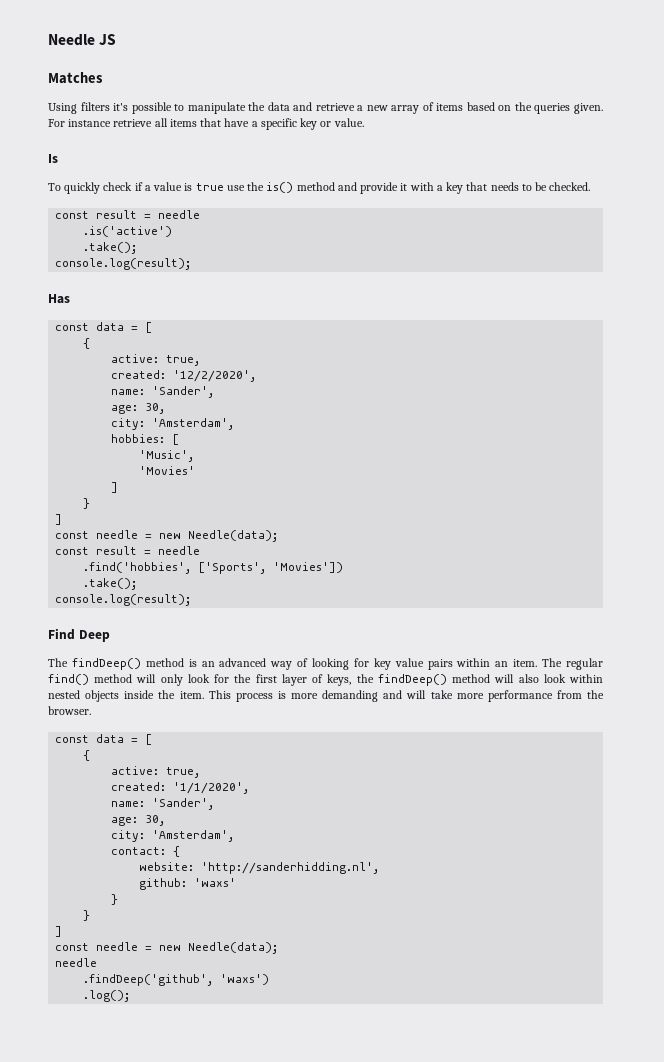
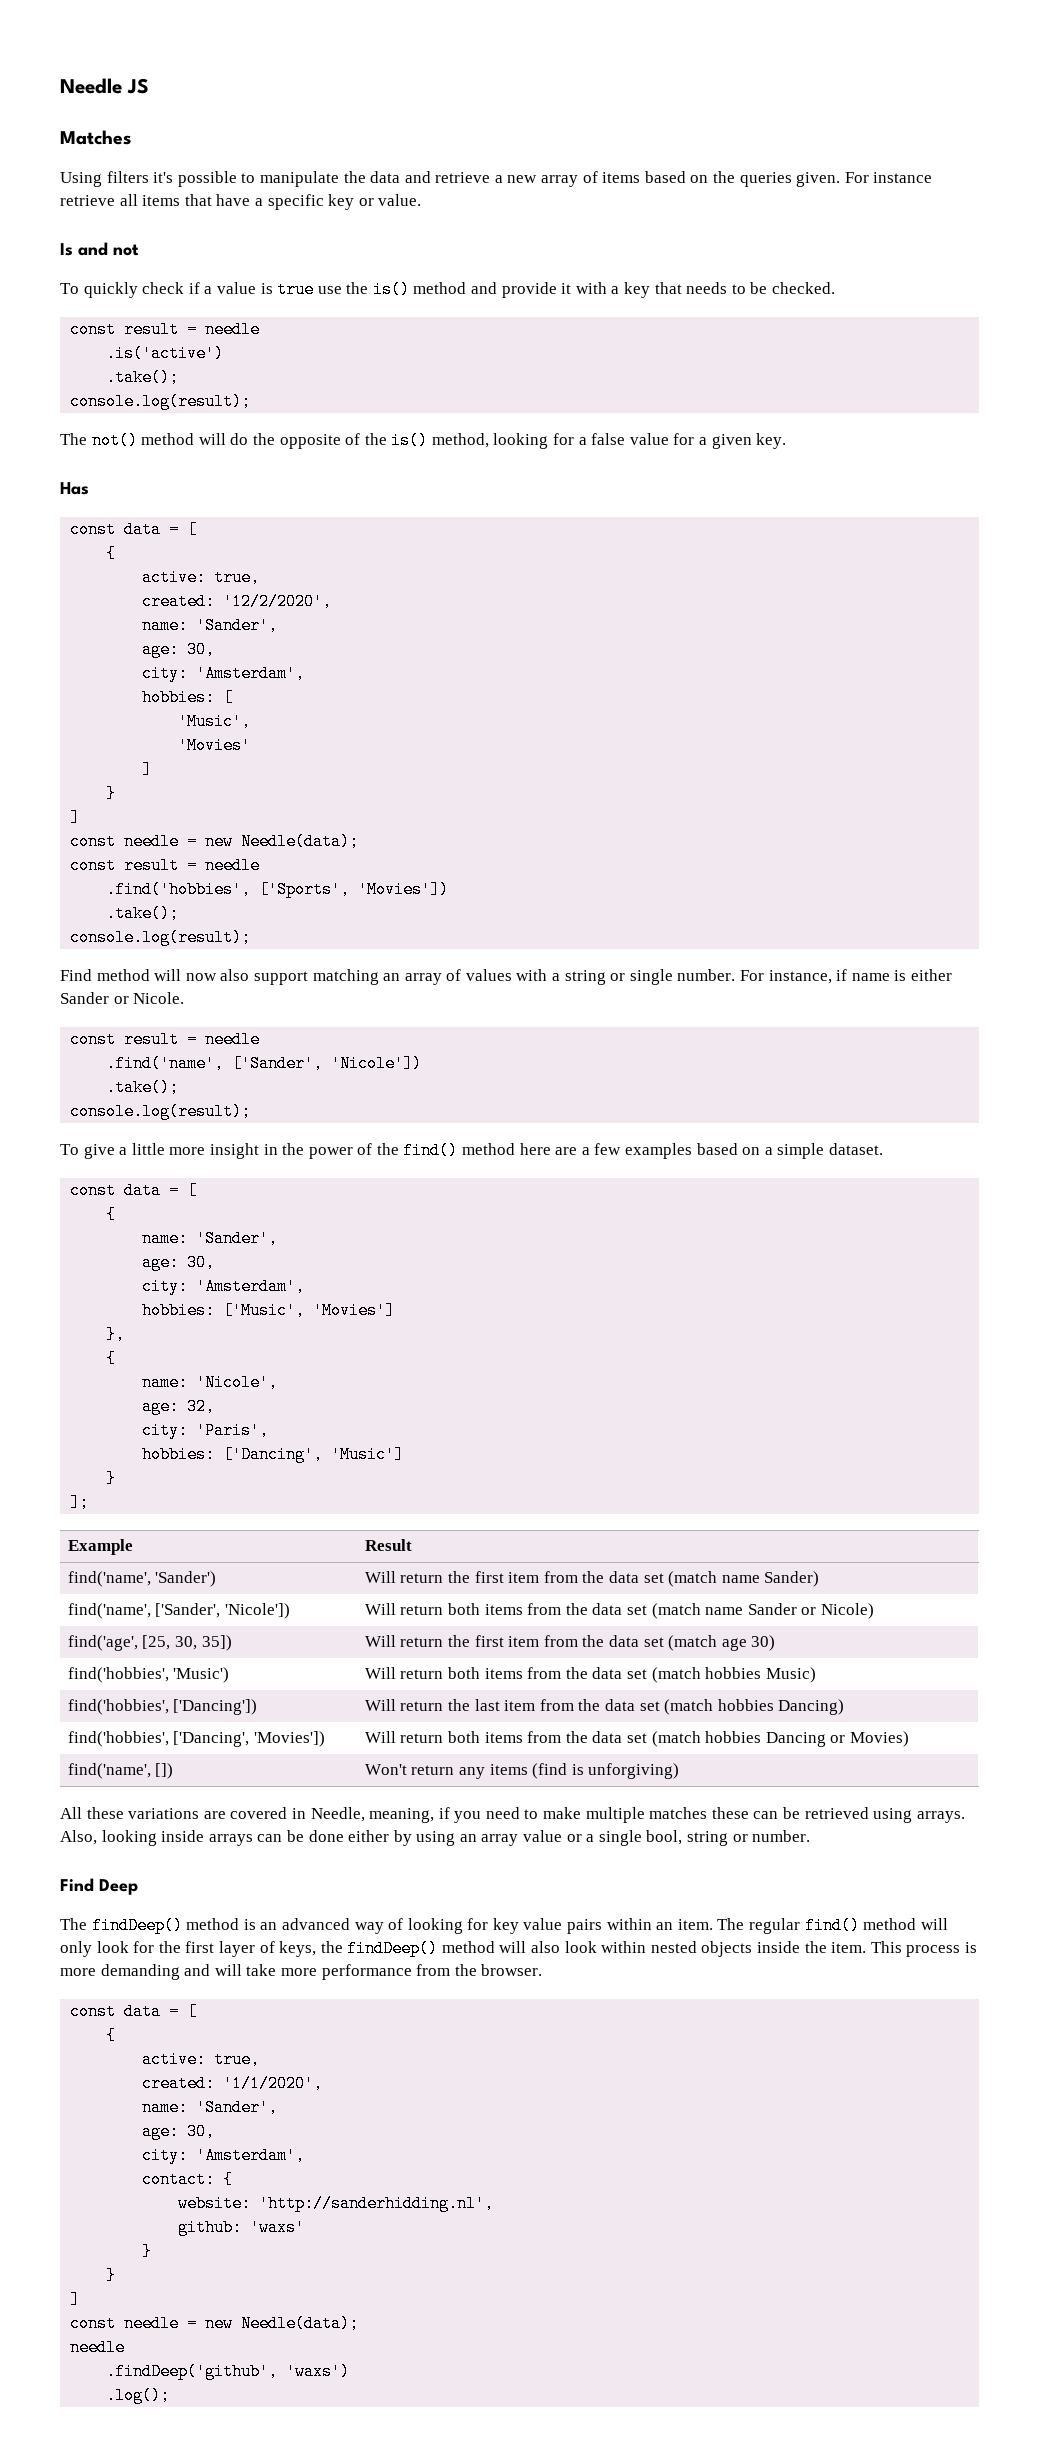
(58, 158) none -> [78,242,139,256] and not
(192, 264) none -> [60,432,787,449] // The not() method will do the opposite of the is() method, looking for a false value for a given key.
(192, 600) none -> [60,969,952,985] [60,992,185,1004] [70,1031,261,1048] [106,1055,423,1072] [106,1079,180,1096] [70,1103,252,1120] [60,1142,883,1159] [70,1182,198,1199] [106,1206,117,1223] [142,1230,279,1247] [142,1254,216,1271] [142,1278,306,1295] [142,1302,396,1319] [106,1326,126,1343] [106,1350,117,1367] [142,1374,279,1391] [142,1398,216,1415] [142,1422,270,1439] [142,1446,405,1463] [106,1470,117,1487] [70,1494,90,1511] [67,1539,133,1555] [364,1539,412,1551] [67,1571,217,1587] [364,1571,820,1587] [67,1603,291,1619] [364,1603,874,1619] [67,1635,232,1651] [364,1635,776,1651] [67,1667,230,1683] [364,1667,816,1683] [67,1699,258,1715] [364,1699,845,1715] [67,1731,326,1747] [364,1731,909,1747] [67,1763,174,1779] [364,1763,680,1779] [60,1807,965,1823] [60,1830,811,1846] // Find method will now also support matching an array of values with a string or single number. For instance, if name is either Sander or Nicole. // const result = needle // .find('name', ['Sander', 'Nicole']) // .take(); // console.log(result); // To give a little more insight in the power of the find() method here are a few examples based on a simple dataset. // const data = [ // { // name: 'Sander', // age: 30, // city: 'Amsterdam', // hobbies: ['Music', 'Movies'] // }, // { // name: 'Nicole', // age: 32, // city: 'Paris', // hobbies: ['Dancing', 'Music'] // } // ]; // Example | Result // find('name', 'Sander') | Will return the first item from the data set (match name Sander) // find('name', ['Sander', 'Nicole']) | Will return both items from the data set (match name Sander or Nicole) // find('age', [25, 30, 35]) | Will return the first item from the data set (match age 30) // find('hobbies', 'Music') | Will return both items from the data set (match hobbies Music) // find('hobbies', ['Dancing']) | Will return the last item from the data set (match hobbies Dancing) // find('hobbies', ['Dancing', 'Movies']) | Will return both items from the data set (match hobbies Dancing or Movies) // find('name', []) | Won't return any items (find is unforgiving) // All these variations are covered in Needle, meaning, if you need to make multiple matches these can be retrieved using arrays. Also, looking inside arrays can be done either by using an array value or a single bool, string or number.

